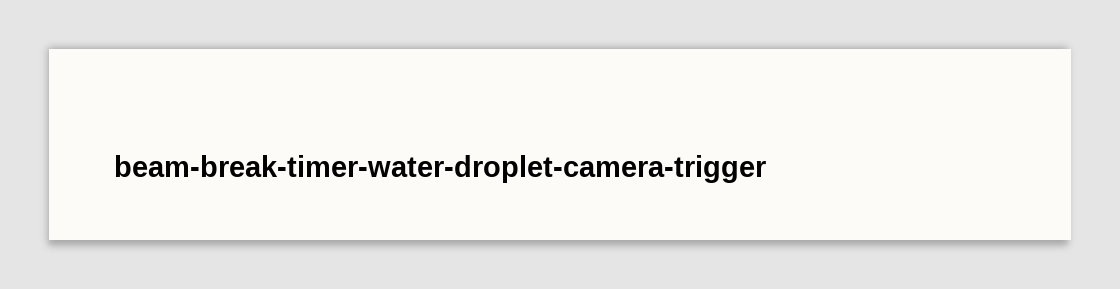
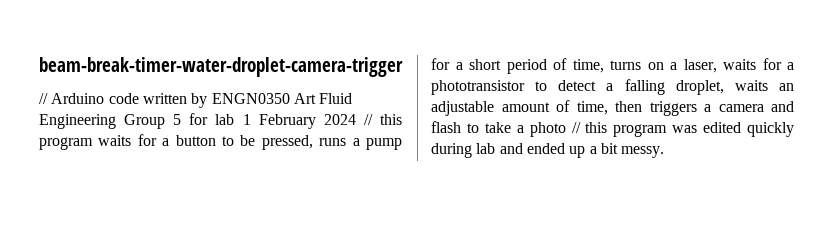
(766, 169) none -> [39,93,353,108] [39,113,402,129] [39,134,402,150] [431,58,794,74] [431,79,794,95] [431,100,794,116] [431,121,794,137] [431,143,665,158] // // Arduino code written by ENGN0350 Art Fluid Engineering Group 5 for lab 1 February 2024 // this program waits for a button to be pressed, runs a pump for a short period of time, turns on a laser, waits for a phototransistor to detect a falling droplet, waits an adjustable amount of time, then triggers a camera and flash to take a photo // this program was edited quickly during lab and ended up a bit messy.

